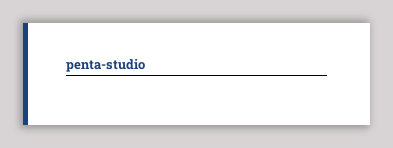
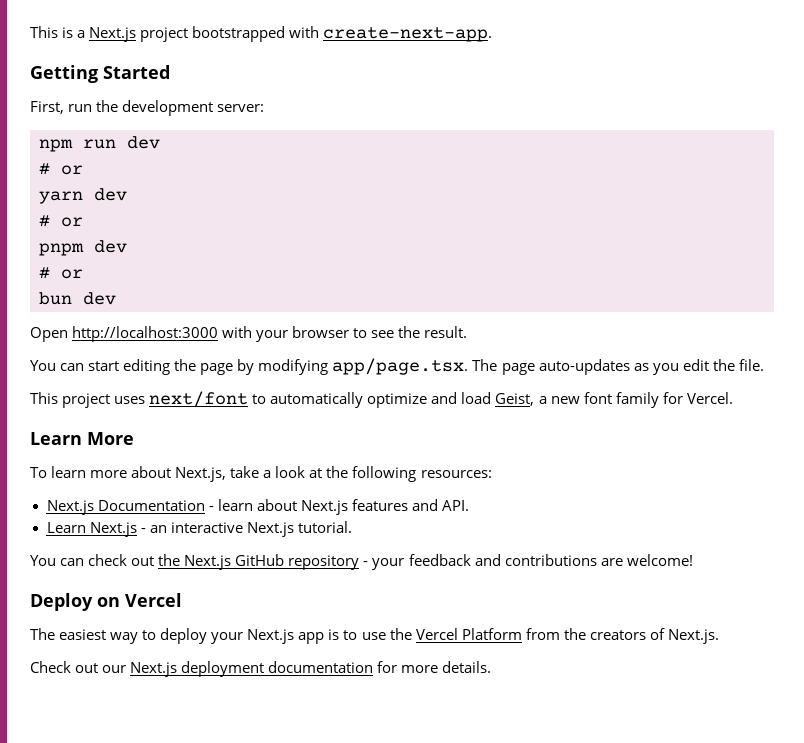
[66,59,145,72] penta-studio -> [30,26,493,42] [30,65,170,83] [30,100,265,116] [39,136,160,152] [39,163,83,175] [39,188,127,204] [39,215,83,227] [39,240,127,256] [39,267,83,279] [39,292,116,305] [30,326,468,342] [30,358,764,375] [30,391,733,408] [30,432,134,445] [30,466,492,482] [46,499,469,515] [46,521,352,537] [30,554,693,570] [30,593,182,611] [30,628,719,644] [30,661,492,677] This is a Next.js project bootstrapped with create-next-app. // Getting Started // First, run the development server: // npm run dev // # or // yarn dev // # or // pnpm dev // # or // bun dev // Open http://localhost:3000 with your browser to see the result. // You can start editing the page by modifying app/page.tsx. The page auto-updates as you edit the file. // This project uses next/font to automatically optimize and load Geist, a new font family for Vercel. // Learn More // To learn more about Next.js, take a look at the following resources: // Next.js Documentation - learn about Next.js features and API. // Learn Next.js - an interactive Next.js tutorial. // You can check out the Next.js GitHub repository - your feedback and contributions are welcome! // Deploy on Vercel // The easiest way to deploy your Next.js app is to use the Vercel Platform from the creators of Next.js. // Check out our Next.js deployment documentation for more details.

